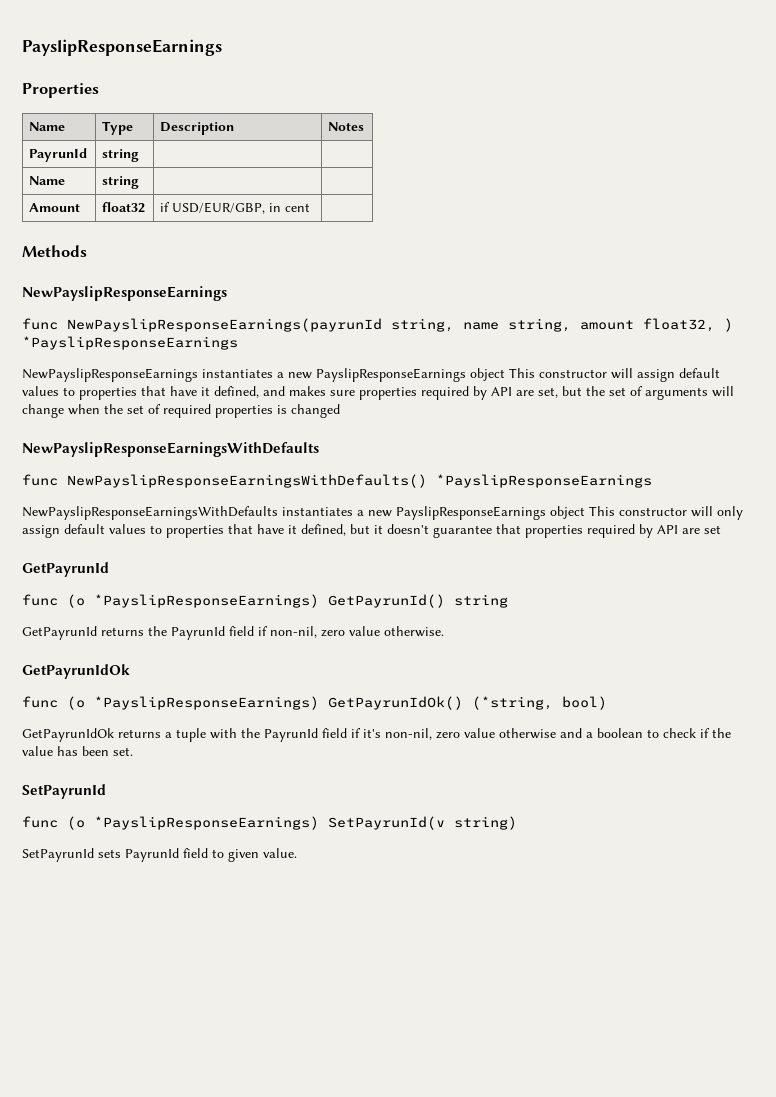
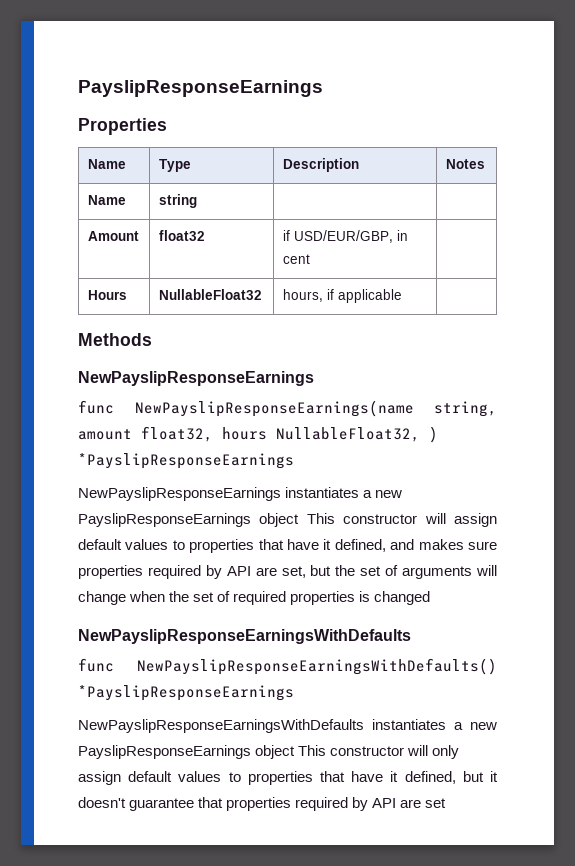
[29,148,88,162] [102,149,140,162] // PayrunId | string | | -> (485, 164) none
(311, 207) none -> [87,290,127,300] [158,289,262,300] [282,289,402,303] // Hours | NullableFloat32 | hours, if applicable |
[67,318,499,332] NewPayslipResponseEarnings(payrunId string, name -> [134,400,414,417] NewPayslipResponseEarnings(name
(715, 325) none -> [222,427,420,442] hours NullableFloat32,
[22,562,109,577] [22,594,508,608] [22,626,444,640] [22,664,130,679] [22,696,607,710] [22,728,731,742] [22,746,133,756] [22,784,106,799] [22,816,517,830] [22,848,297,862] // GetPayrunId // func (o *PayslipResponseEarnings) GetPayrunId() string // GetPayrunId returns the PayrunId field if non-nil, zero value otherwise. // GetPayrunIdOk // func (o *PayslipResponseEarnings) GetPayrunIdOk() (*string, bool) // GetPayrunIdOk returns a tuple with the PayrunId field if it's non-nil, zero value otherwise and a boolean to check if the value has been set. // SetPayrunId // func (o *PayslipResponseEarnings) SetPayrunId(v string) // SetPayrunId sets PayrunId field to given value. -> (447, 803) none

